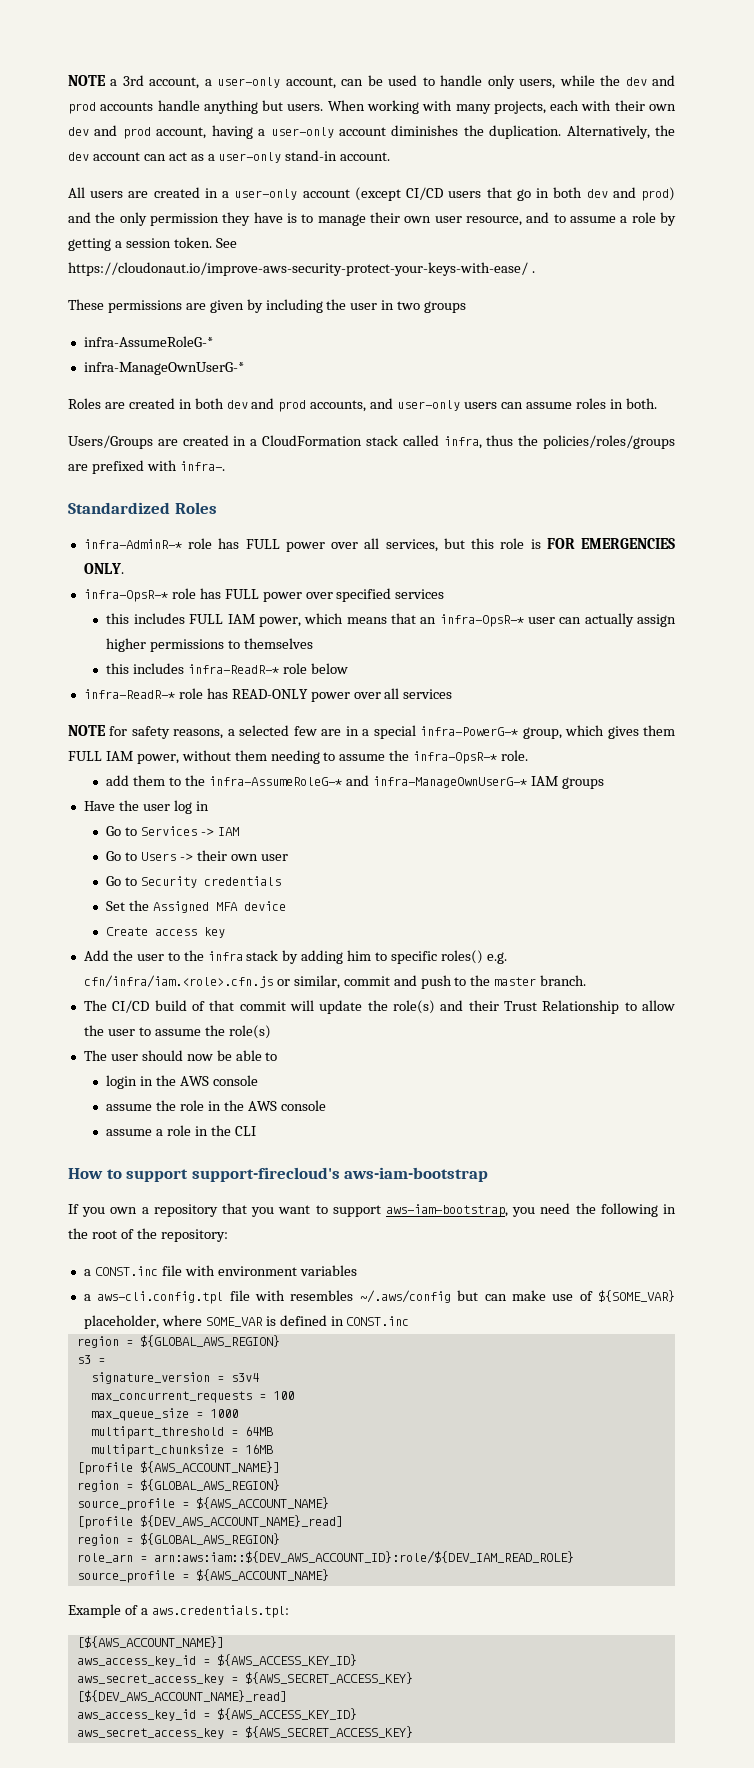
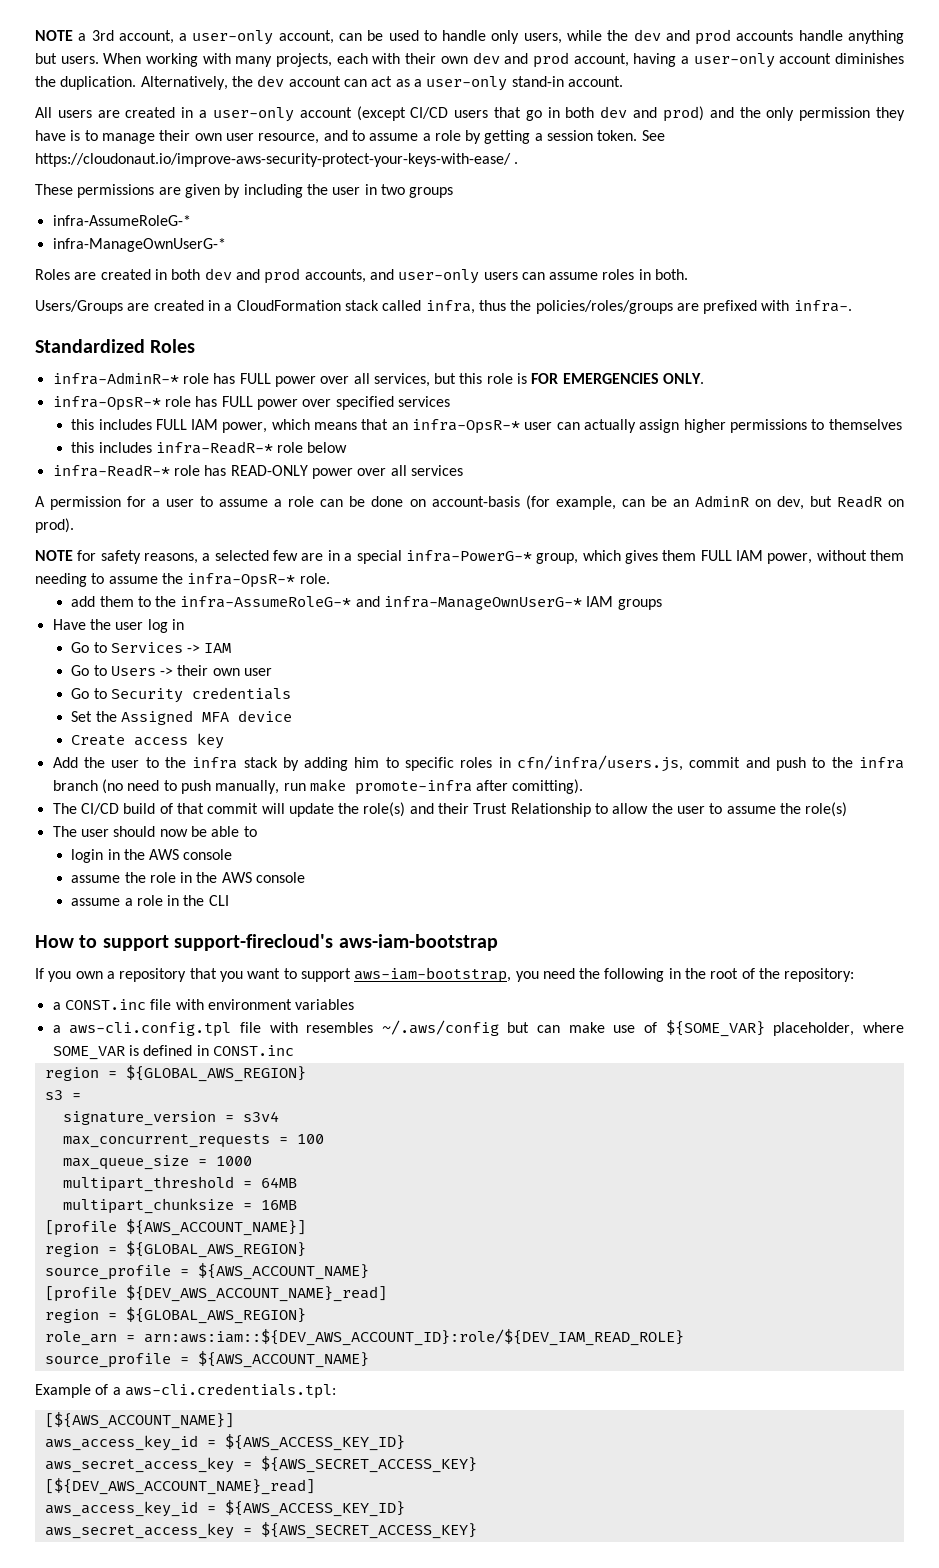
(453, 694) none -> [35,495,904,510] [35,518,74,533] // A permission for a user to assume a role can be done on account-basis (for example, can be an AdminR on dev, but ReadR on prod).
[440,950,507,964] [83,975,340,989] roles() e.g. cfn/infra/iam.<role>.cfn.js or similar, -> [460,755,684,772] roles in cfn/infra/users.js,
[494,975,587,986] master branch. -> [859,757,905,769] [52,779,584,795] infra branch (no need to push manually, run make promote-infra after comitting).
[151,1605,289,1618] aws.credentials.tpl: -> [124,1383,336,1399] aws-cli.credentials.tpl:

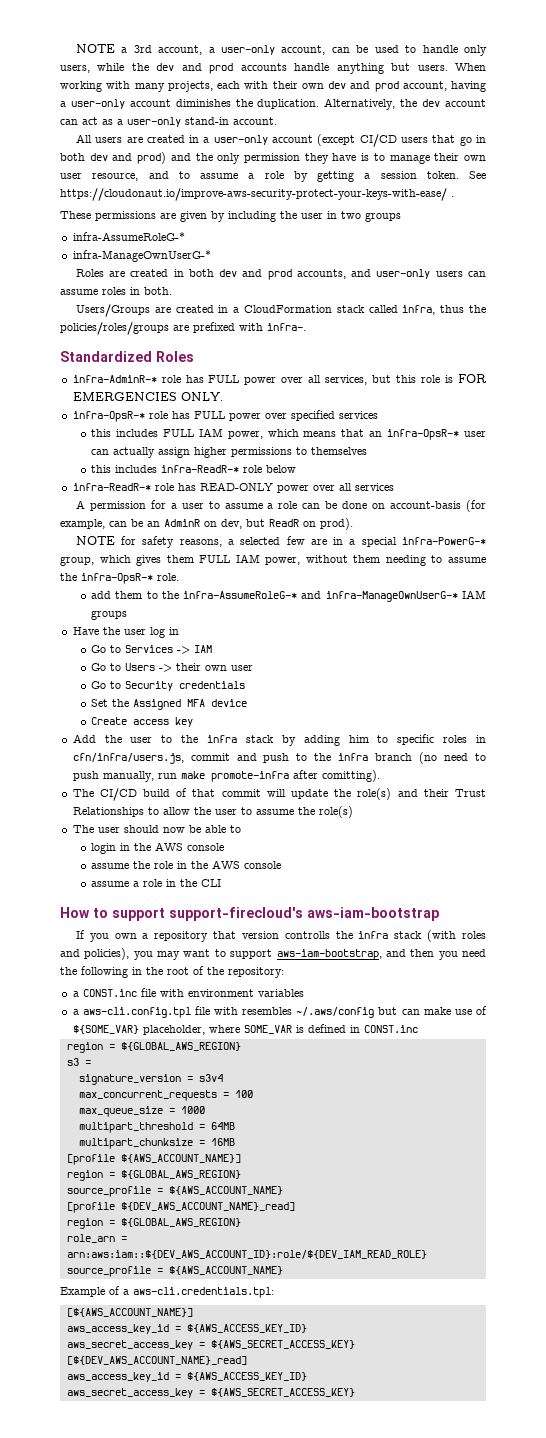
[510,803,591,817] Relationship -> [72,807,144,817] Relationships
[219,971,243,982] you -> [241,930,486,942] [60,948,181,960] version controlls the infra stack (with roles and policies), you may
(512, 975) none -> [385,949,435,957] and then

